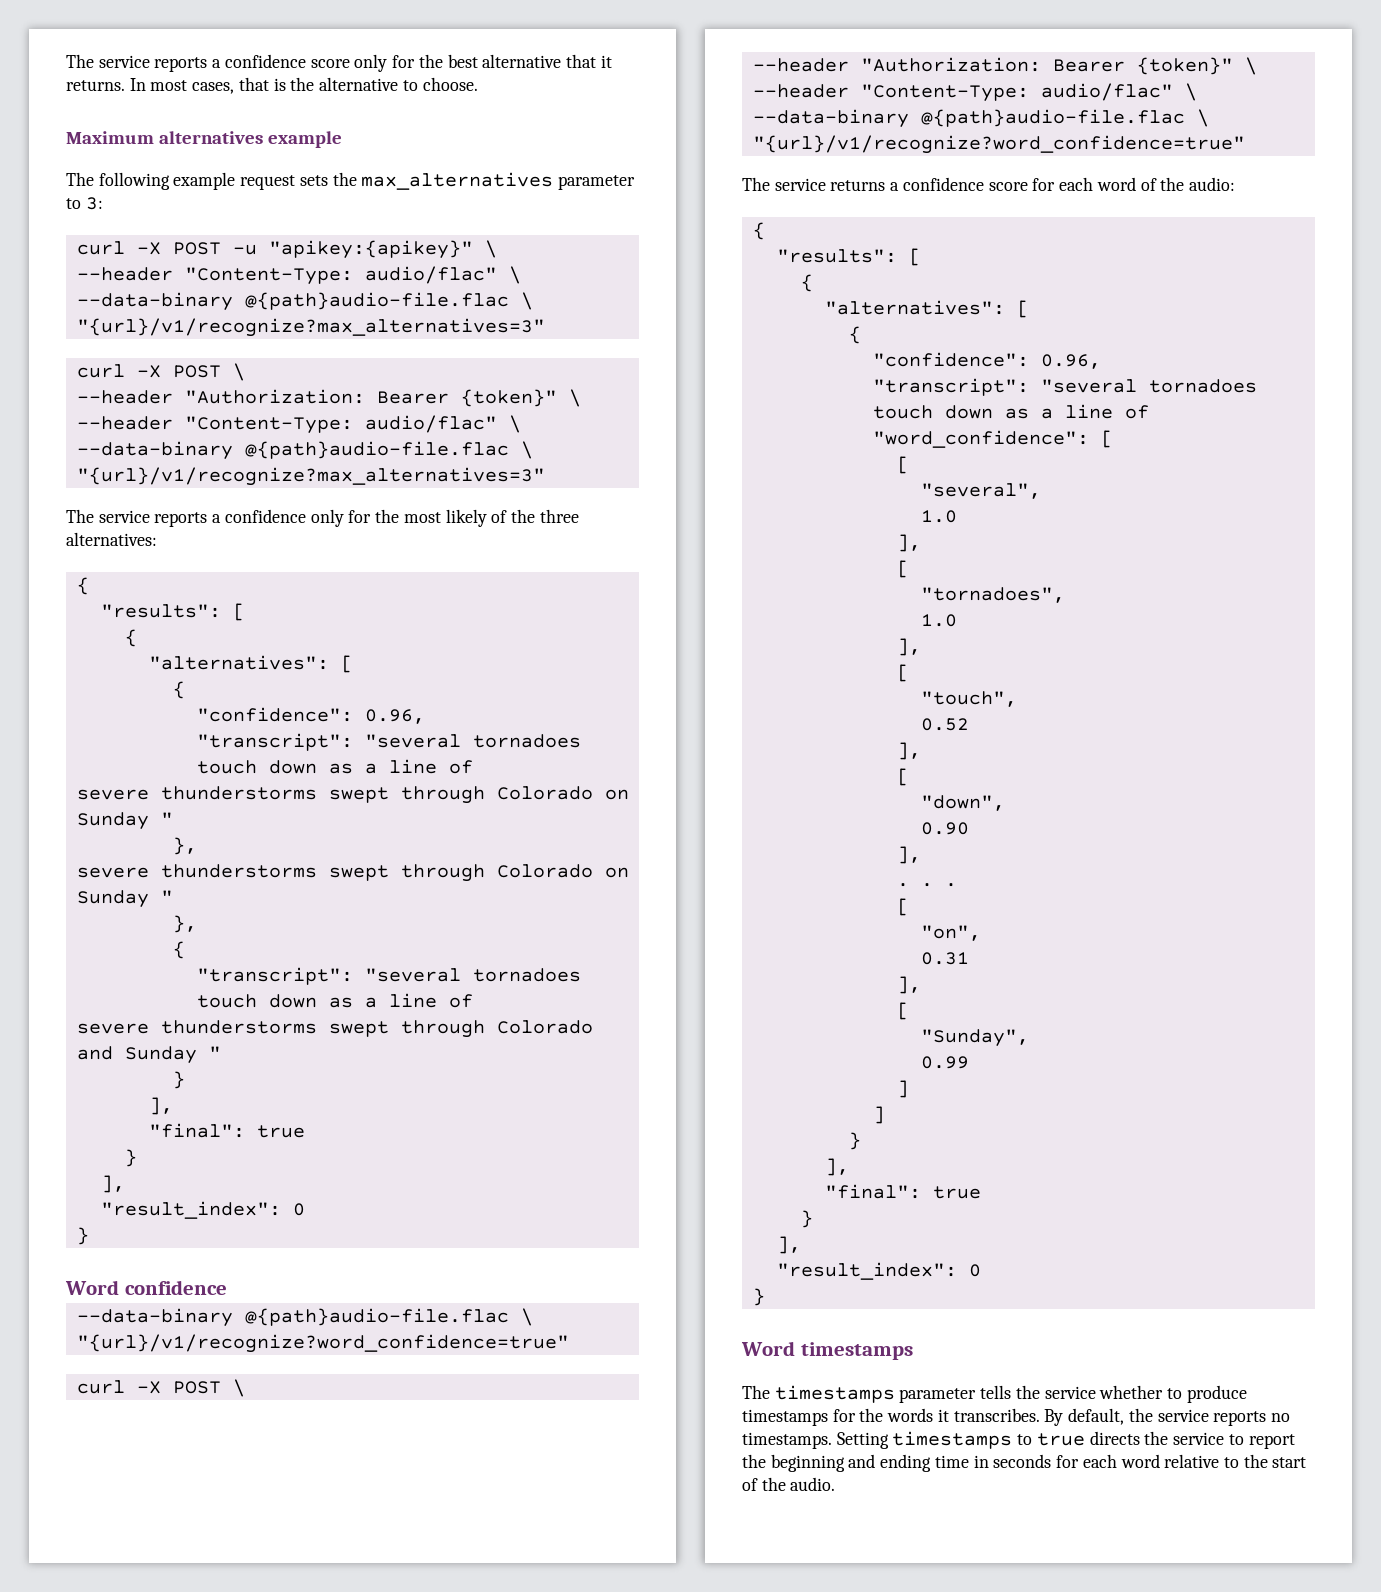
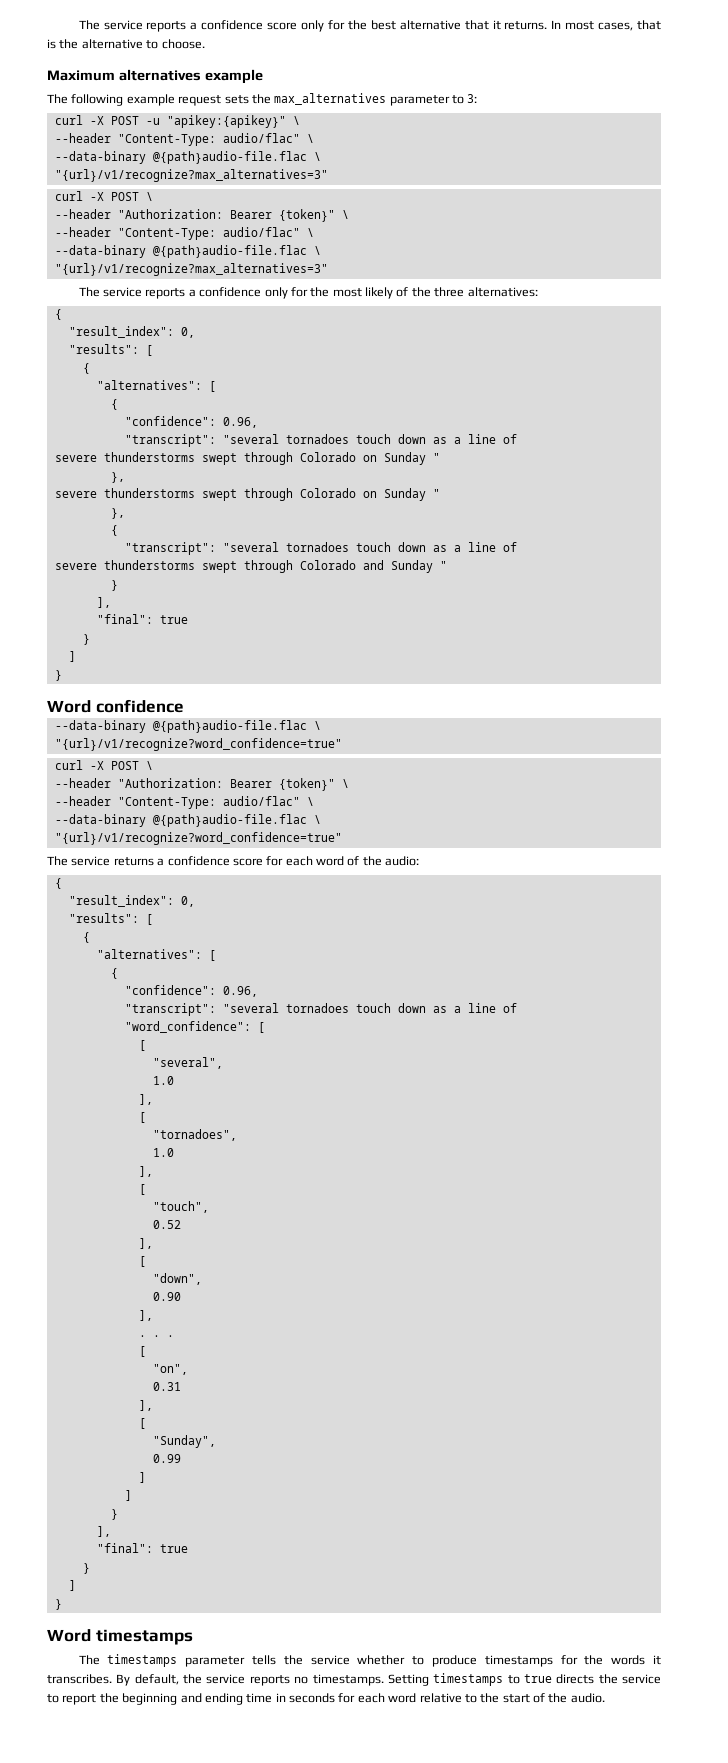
(89, 586) none -> [68,326,195,338] // "result_index": 0,
[100,1175,125,1193] [100,1201,305,1219] ], // "result_index": 0 -> [68,651,76,662] ]
(765, 231) none -> [68,895,195,907] // "result_index": 0,
[776,1236,801,1254] [776,1262,981,1280] ], // "result_index": 0 -> [68,1580,76,1591] ]

